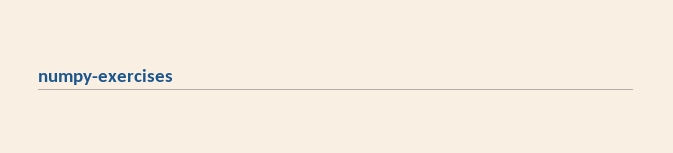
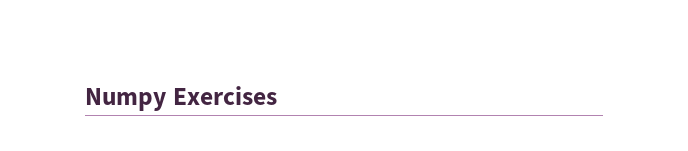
[38,69,173,85] numpy-exercises -> [85,86,277,111] Numpy Exercises

